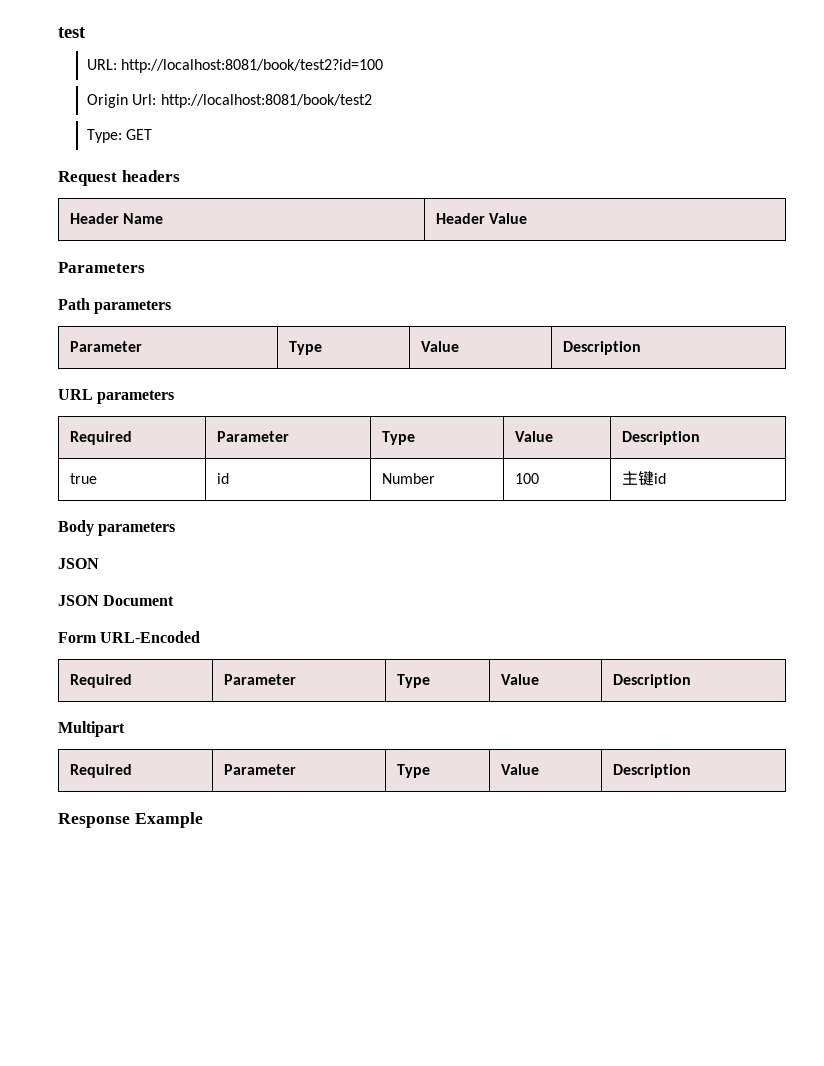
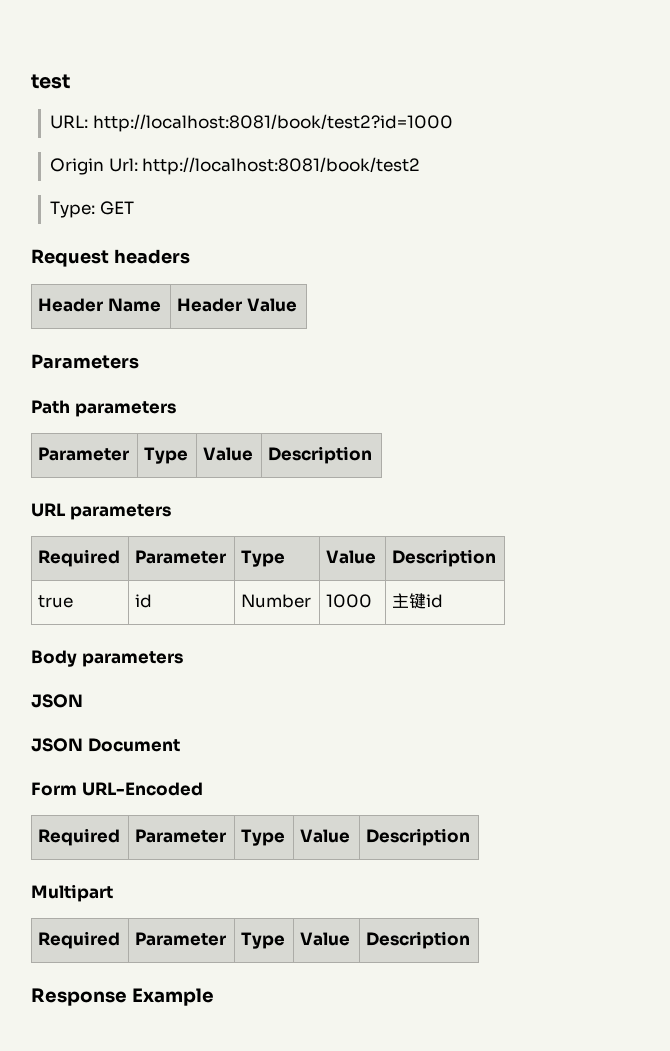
[121,59,384,73] http://localhost:8081/book/test2?id=100 -> [92,114,453,132] http://localhost:8081/book/test2?id=1000
[515,473,540,484] 100 -> [326,594,373,608] 1000

